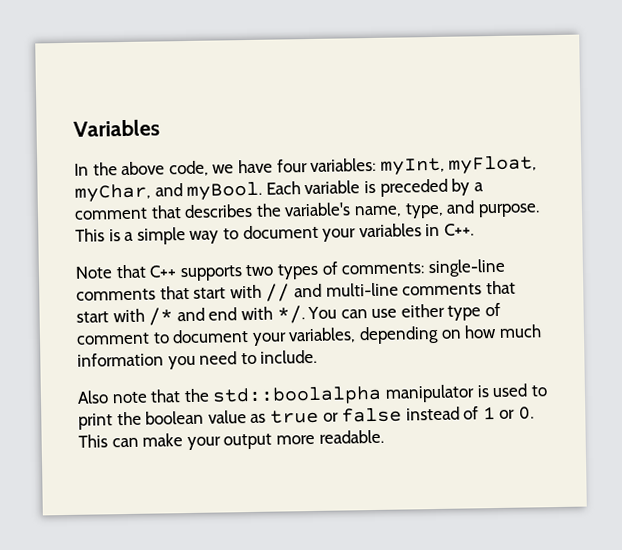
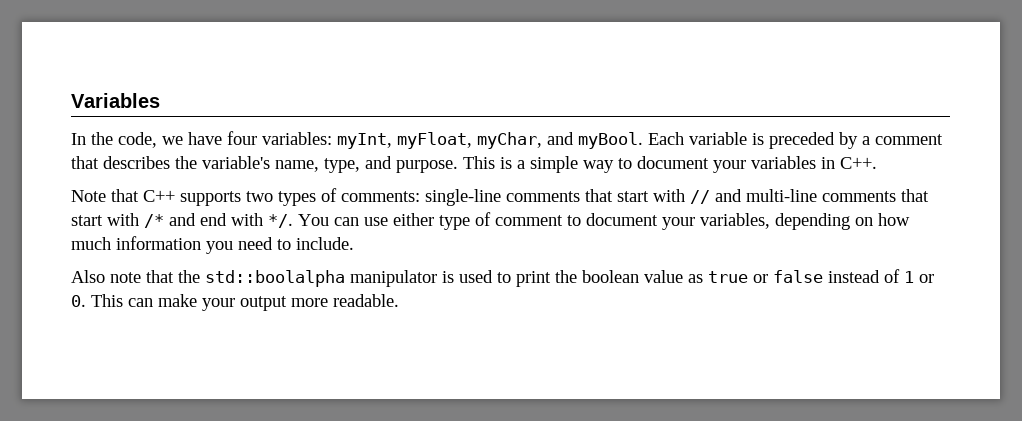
[121,161,166,176] above -> (113, 138) none

